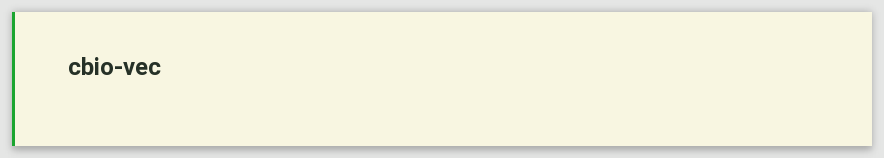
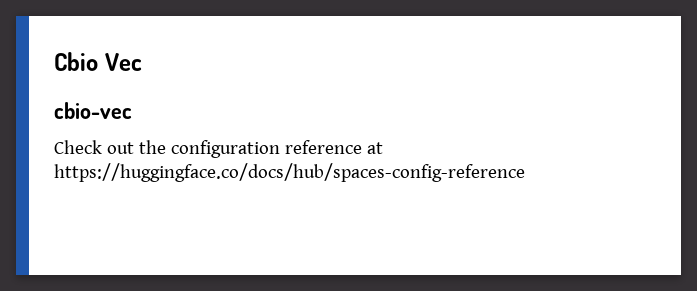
(68, 66) none -> [54,52,142,71] Cbio Vec //
(161, 66) none -> [54,140,383,158] [54,163,525,182] // Check out the configuration reference at https://huggingface.co/docs/hub/spaces-config-reference

